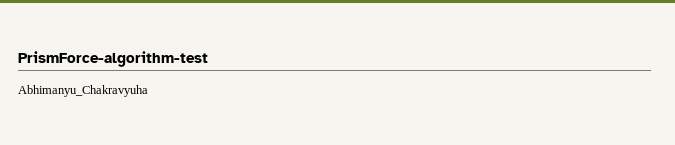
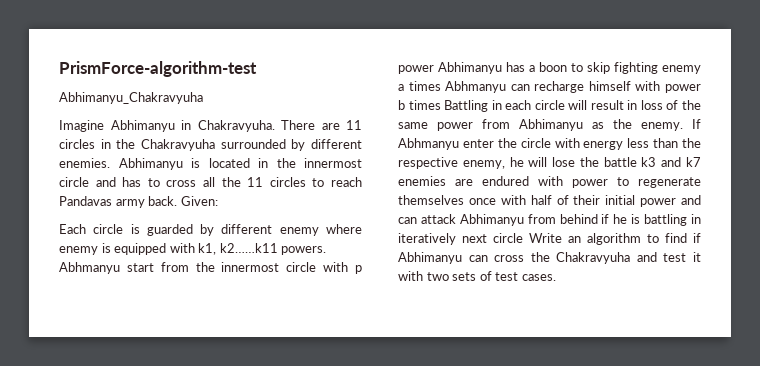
(148, 91) none -> [59,120,362,132] [59,139,362,151] [59,158,362,170] [59,177,362,187] [59,196,218,208] [59,224,362,236] [59,243,327,255] [59,262,362,274] [398,62,701,74] [398,81,701,93] [398,100,701,112] [398,119,701,131] [398,138,701,150] [398,157,701,169] [398,176,701,188] [398,195,701,207] [398,214,701,226] [398,233,701,245] [398,252,701,264] [398,271,556,281] // Imagine Abhimanyu in Chakravyuha. There are 11 circles in the Chakravyuha surrounded by different enemies. Abhimanyu is located in the innermost circle and has to cross all the 11 circles to reach Pandavas army back. Given: // Each circle is guarded by different enemy where enemy is equipped with k1, k2……k11 powers. Abhmanyu start from the innermost circle with p power Abhimanyu has a boon to skip fighting enemy a times Abhmanyu can recharge himself with power b times Battling in each circle will result in loss of the same power from Abhimanyu as the enemy. If Abhmanyu enter the circle with energy less than the respective enemy, he will lose the battle k3 and k7 enemies are endured with power to regenerate themselves once with half of their initial power and can attack Abhimanyu from behind if he is battling in iteratively next circle Write an algorithm to find if Abhimanyu can cross the Chakravyuha and test it with two sets of test cases.

